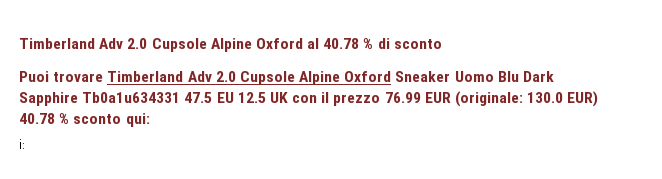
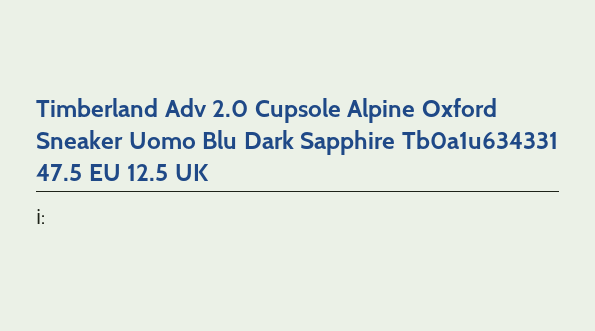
[19,38,442,52] [19,71,392,85] Timberland Adv 2.0 Cupsole Alpine Oxford al 40.78 % di sconto // Puoi trovare Timberland Adv 2.0 Cupsole Alpine Oxford -> [36,98,498,123] Timberland Adv 2.0 Cupsole Alpine Oxford
[292,91,599,107] [19,113,150,127] con il prezzo 76.99 EUR (originale: 130.0 EUR) 40.78 % sconto qui: -> (209, 172) none

